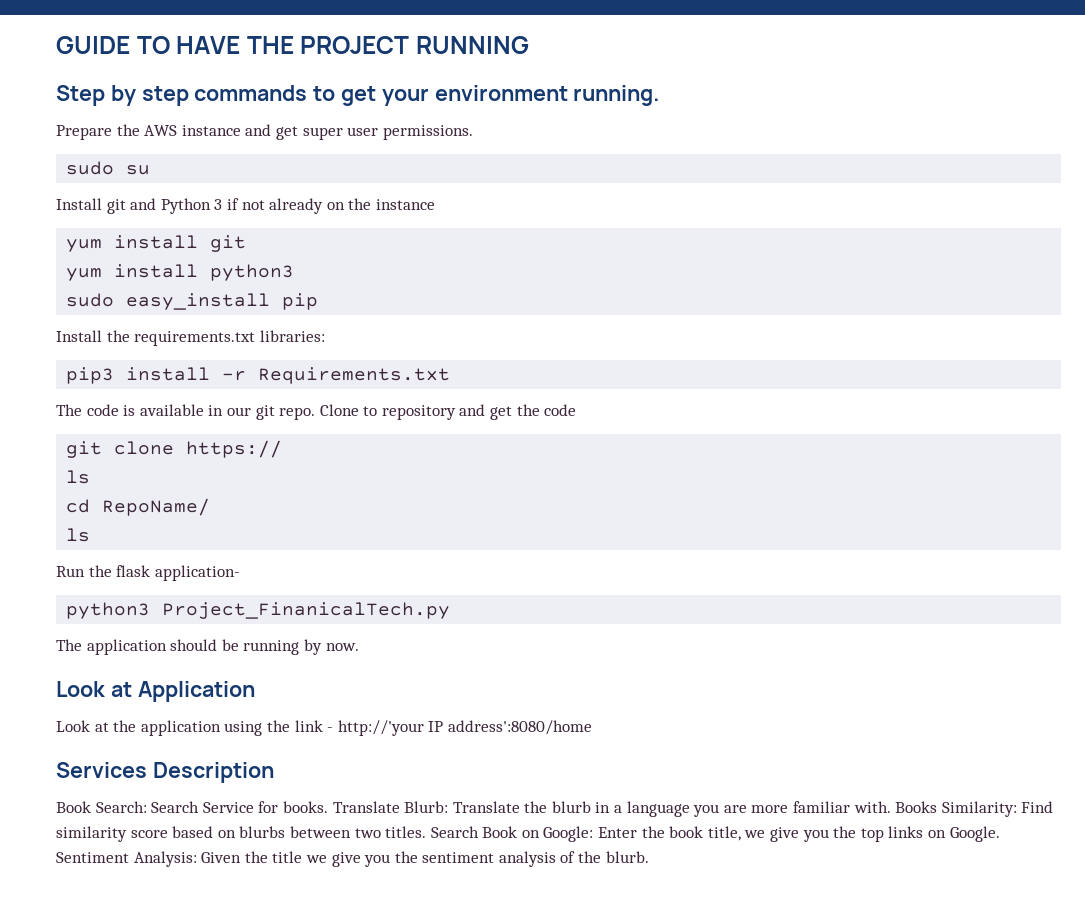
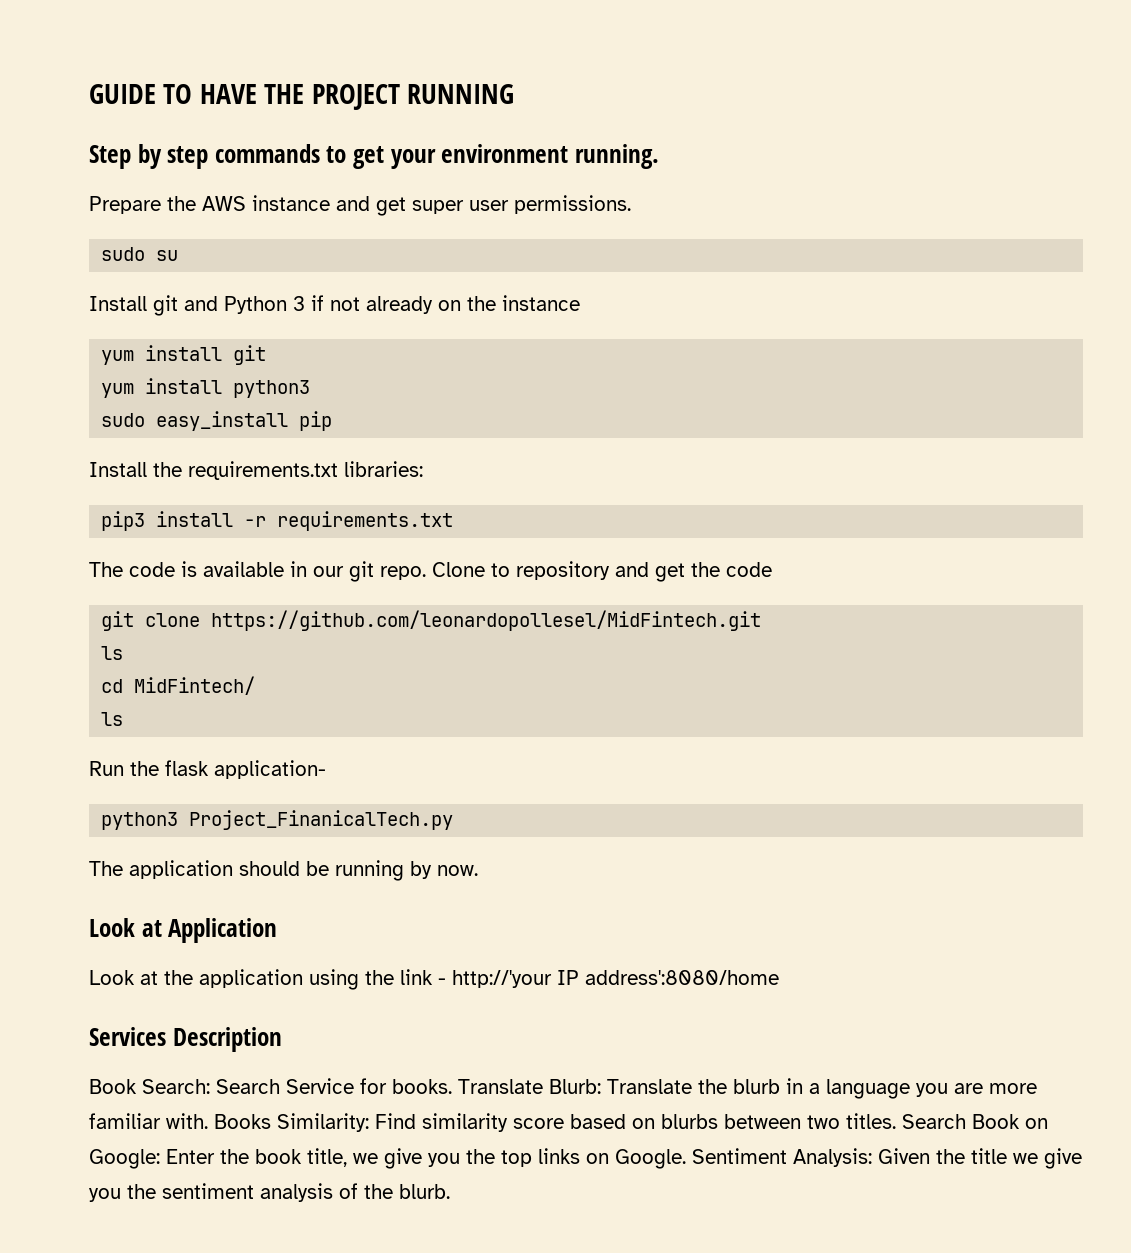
[258,367,451,384] Requirements.txt -> [277,511,454,531] requirements.txt
[186,440,283,458] https:// -> [211,610,762,631] https://github.com/leonardopollesel/MidFintech.git
[102,498,211,516] RepoName/ -> [134,676,256,695] MidFintech/

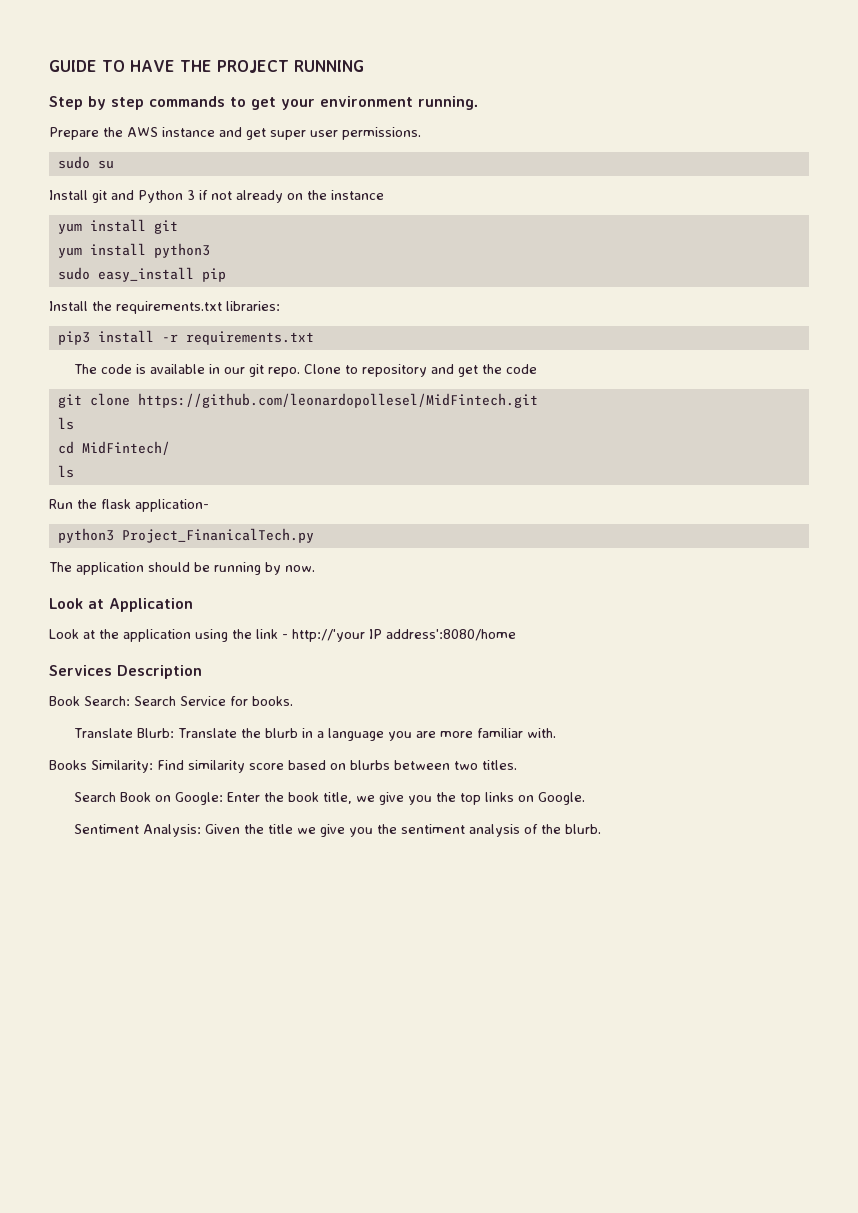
(452, 1086) none -> (293, 701) //
(208, 1121) none -> (557, 733) //
(896, 1121) none -> (517, 765) //
(686, 1159) none -> (586, 798) //

